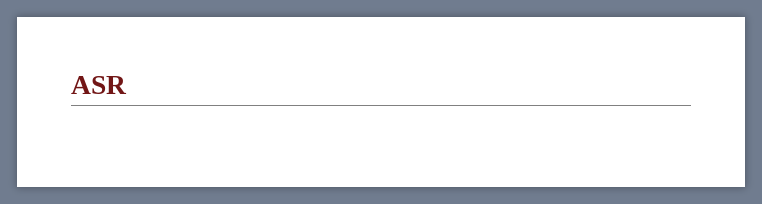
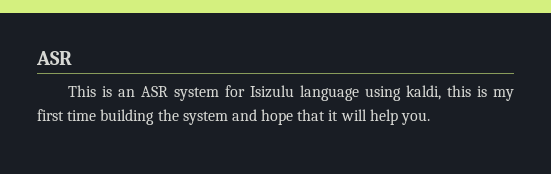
[71,76,127,94] ASR -> [36,51,72,65] [68,85,514,101] [37,109,431,125] ASR // This is an ASR system for Isizulu language using kaldi, this is my first time building the system and hope that it will help you.

